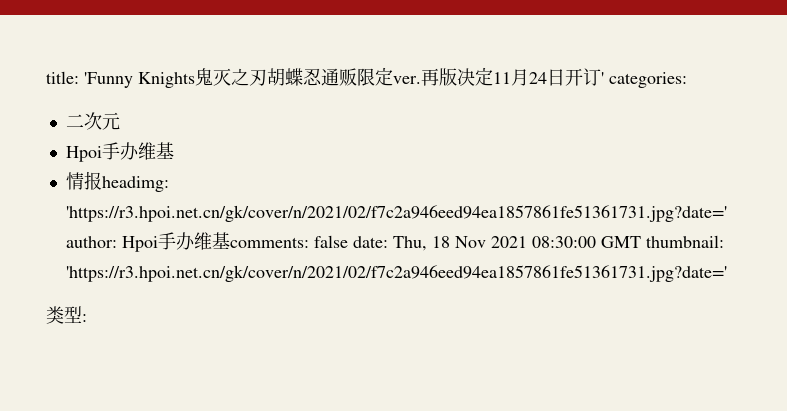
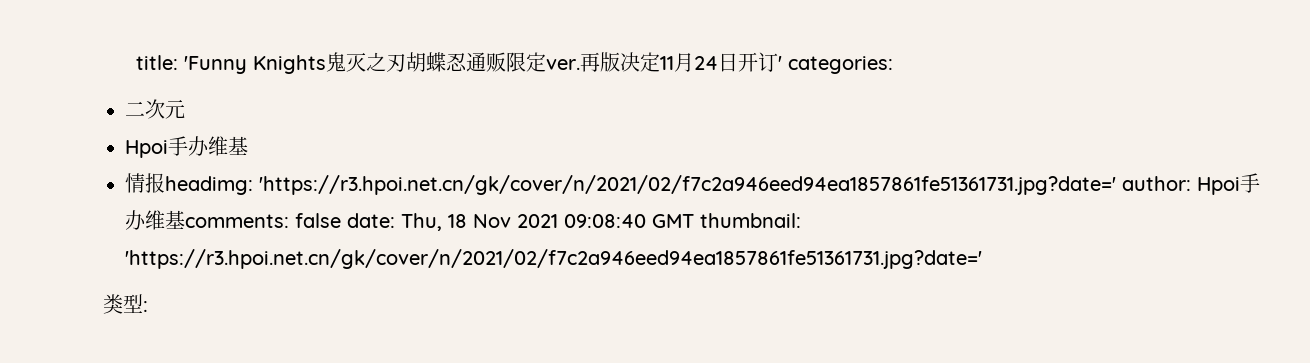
[531,236,596,248] 08:30:00 -> [564,214,646,228] 09:08:40

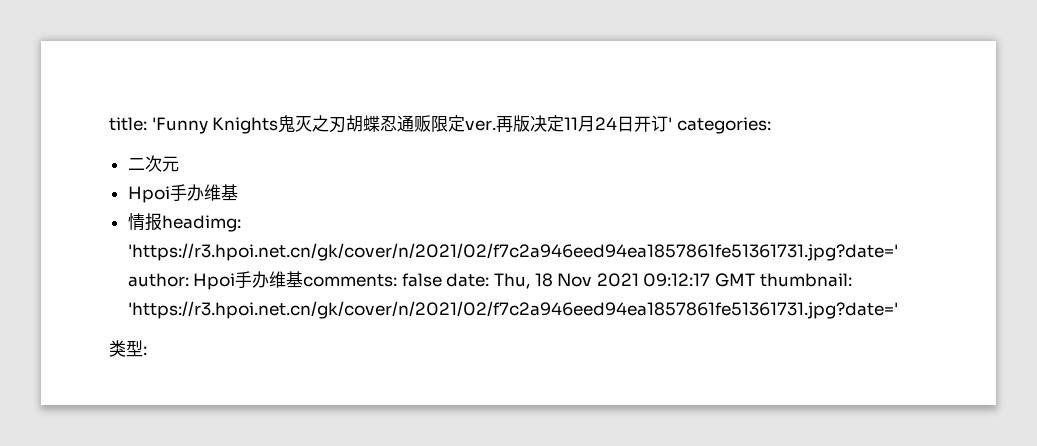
[564,214,646,228] 09:08:40 -> [643,273,711,287] 09:12:17

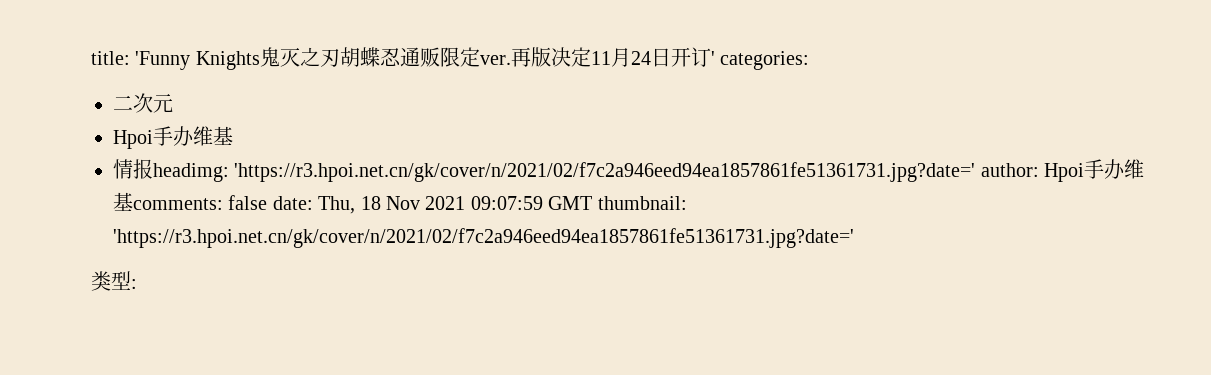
[643,273,711,287] 09:12:17 -> [470,196,543,210] 09:07:59

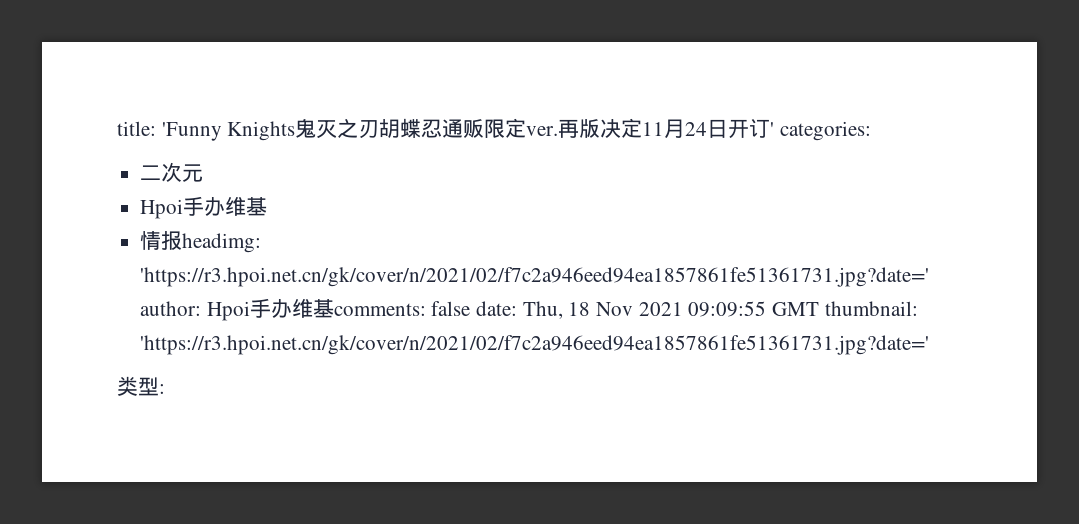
[470,196,543,210] 09:07:59 -> [688,301,767,317] 09:09:55

